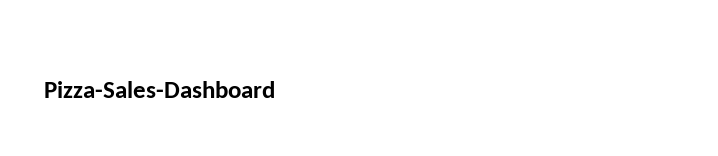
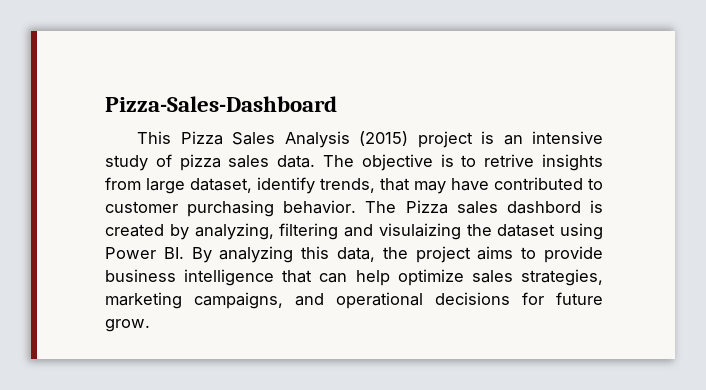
(275, 89) none -> [137,131,603,148] [105,154,603,171] [105,177,603,194] [105,200,604,217] [105,223,603,240] [105,246,603,263] [105,269,603,286] [105,292,603,309] [105,319,150,332] // This Pizza Sales Analysis (2015) project is an intensive study of pizza sales data. The objective is to retrive insights from large dataset, identify trends, that may have contributed to customer purchasing behavior. The Pizza sales dashbord is created by analyzing, filtering and visulaizing the dataset using Power BI. By analyzing this data, the project aims to provide business intelligence that can help optimize sales strategies, marketing campaigns, and operational decisions for future grow.

